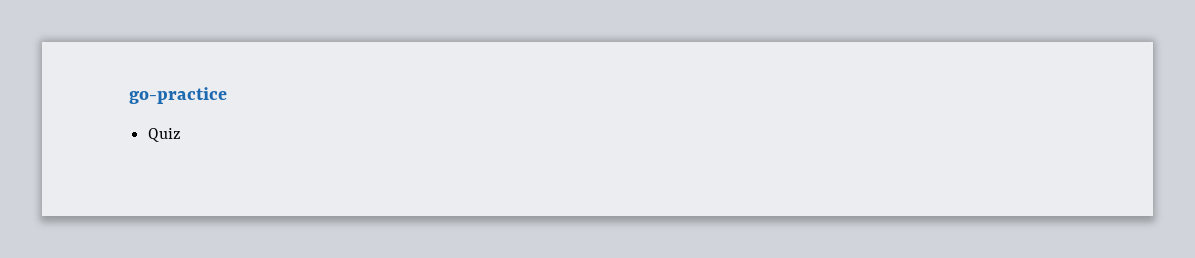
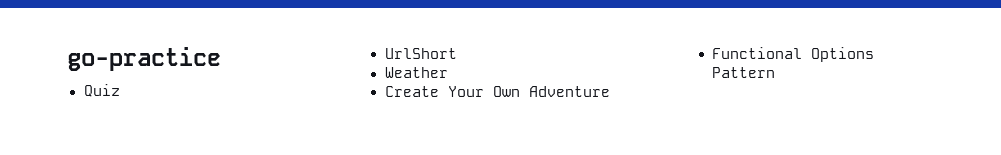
(182, 135) none -> [384,48,457,59] [384,67,448,78] [384,86,610,97] [712,47,875,62] [712,67,776,78] // UrlShort // Weather // Create Your Own Adventure // Functional Options Pattern

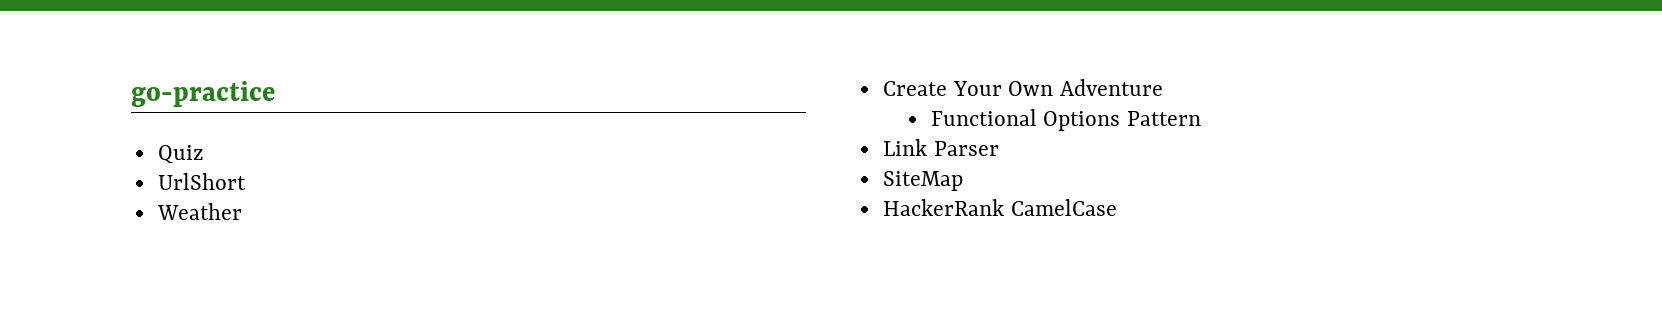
(776, 72) none -> [882,139,999,156] [882,171,963,191] [882,199,1117,216] // Link Parser // SiteMap // HackerRank CamelCase

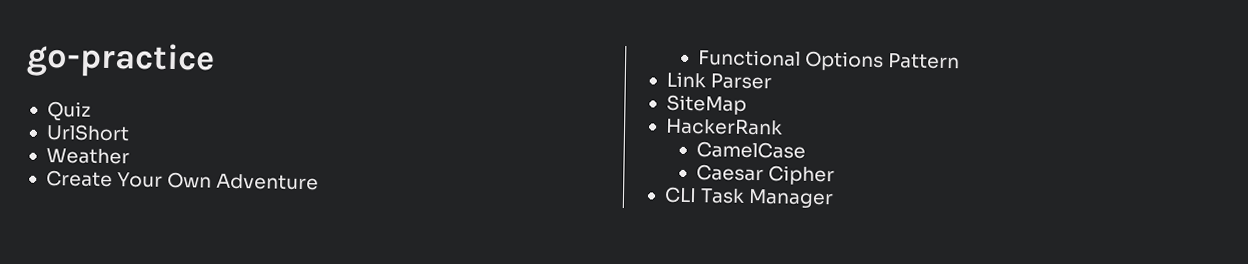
(1004, 207) none -> (783, 127) //
(1117, 207) none -> [695,164,836,186] [663,186,835,209] // Caesar Cipher // CLI Task Manager

